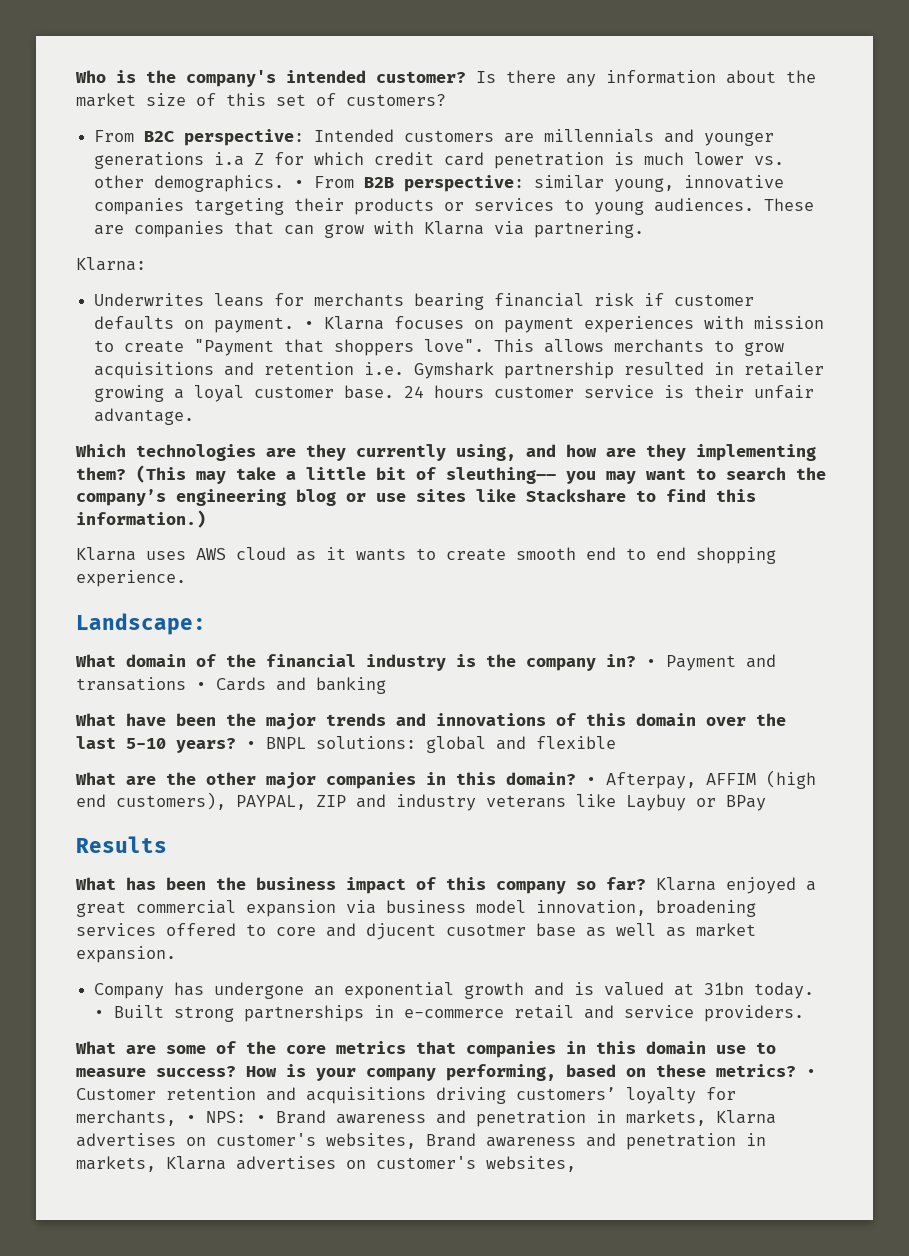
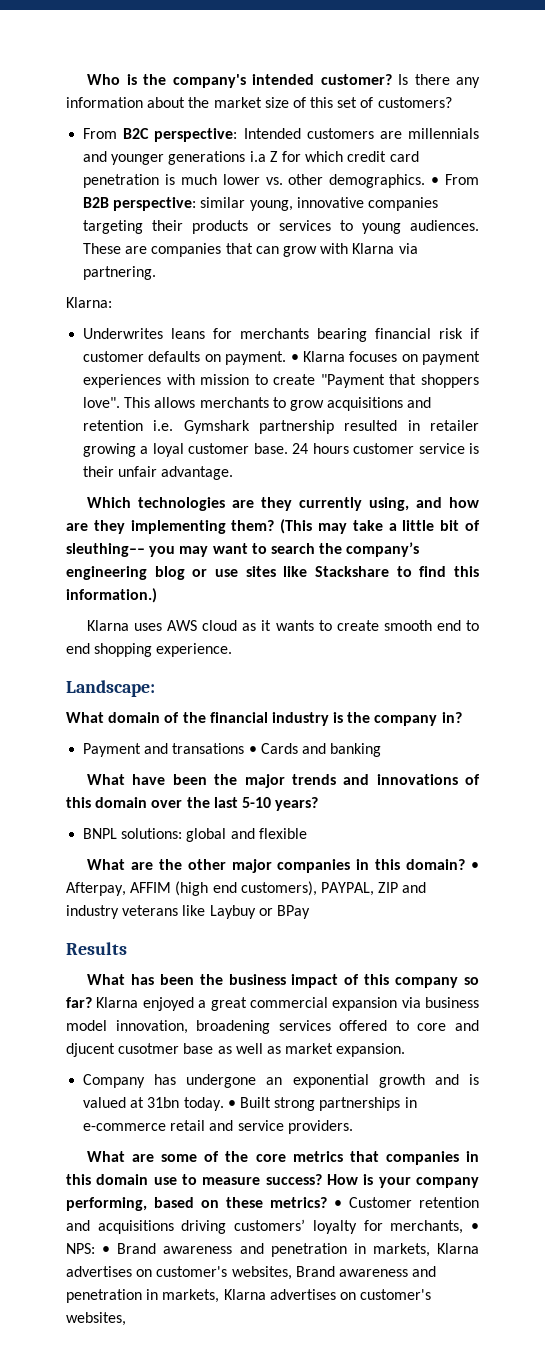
[646,659,656,667] • -> (462, 717) //
[246,741,256,749] • -> (319, 804) //

